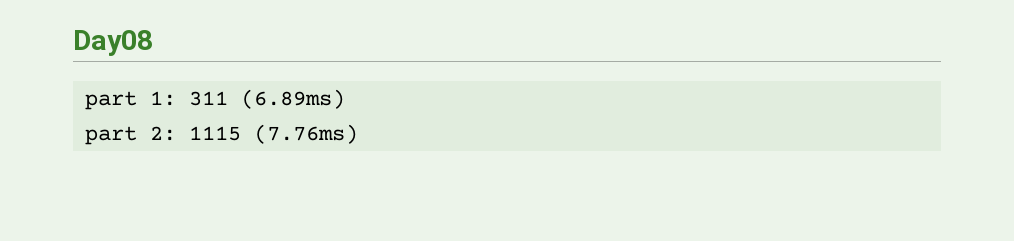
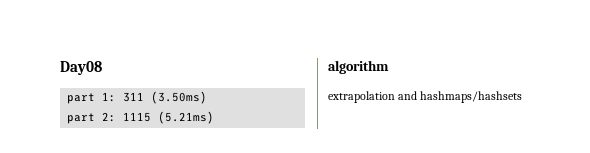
[241,89,345,109] (6.89ms) -> [151,91,208,104] (3.50ms)
[254,124,358,144] (7.76ms) -> [158,111,215,124] [328,60,389,74] [328,91,523,103] (5.21ms) // algorithm // extrapolation and hashmaps/hashsets

